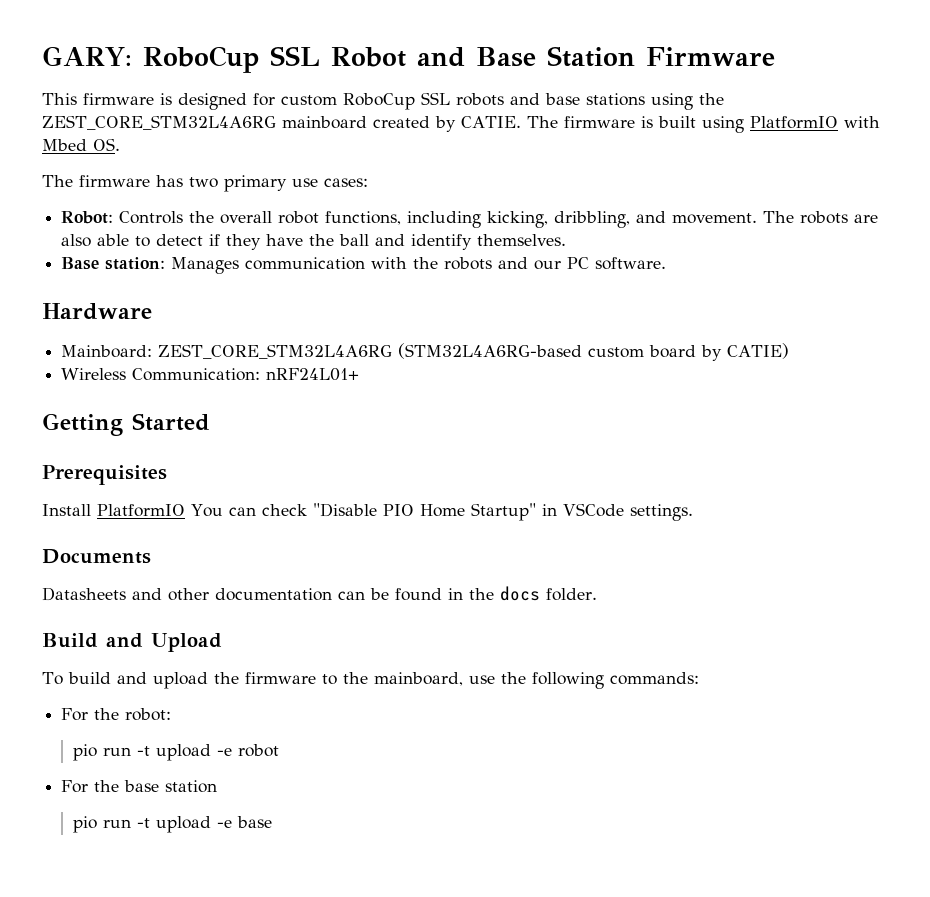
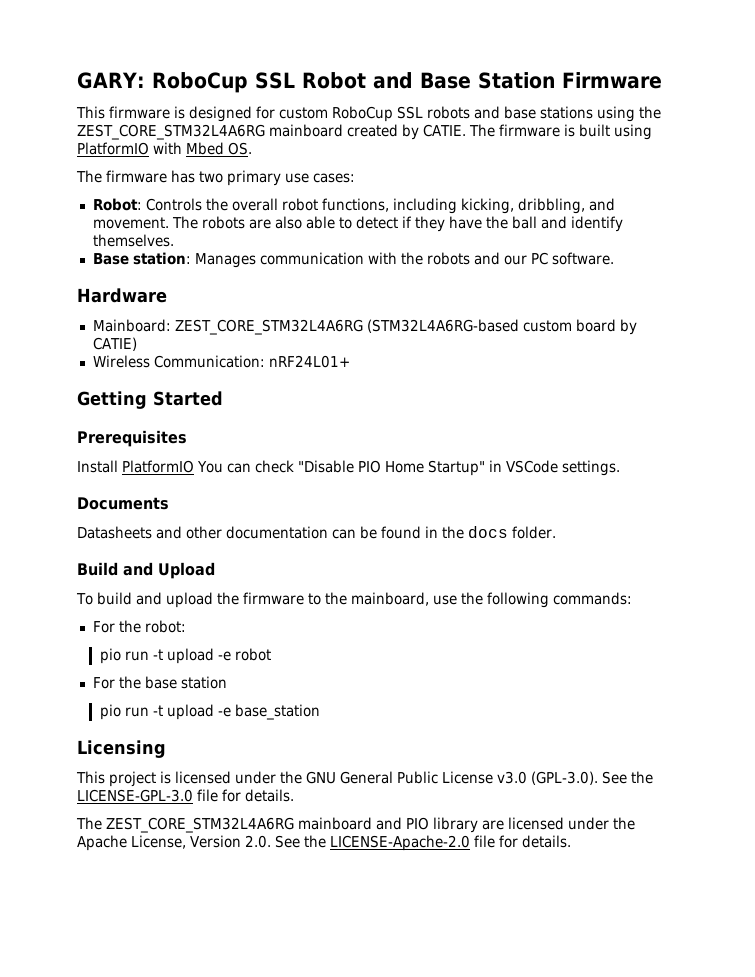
[236,816,272,828] base -> [234,704,320,720] [77,740,166,758] [76,771,653,787] [77,789,294,802] [76,817,635,833] [77,835,571,851] base_station // Licensing // This project is licensed under the GNU General Public License v3.0 (GPL-3.0). See the LICENSE-GPL-3.0 file for details. // The ZEST_CORE_STM32L4A6RG mainboard and PIO library are licensed under the Apache License, Version 2.0. See the LICENSE-Apache-2.0 file for details.

